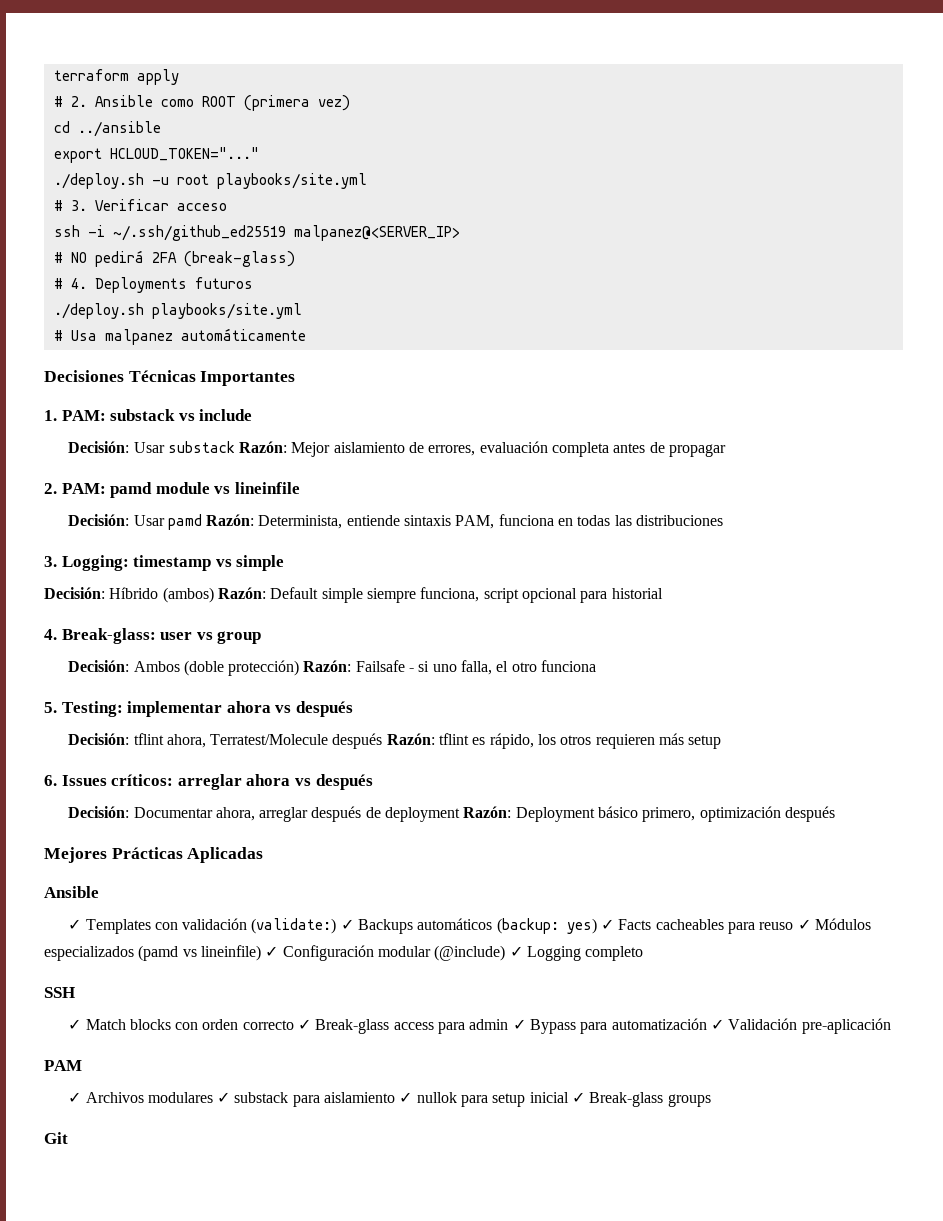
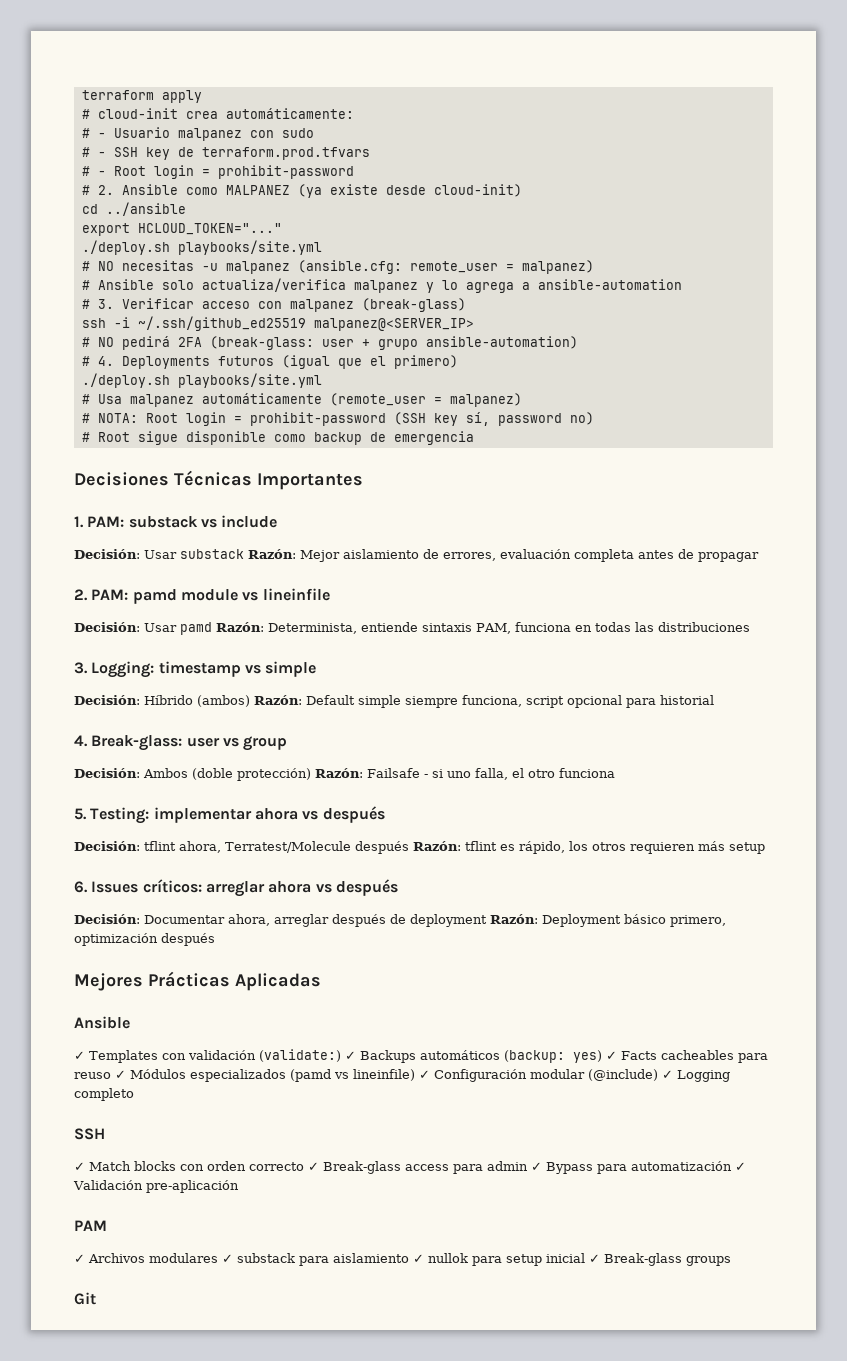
(179, 77) none -> [81,108,354,119] [81,127,314,141] [81,147,370,160] [81,165,354,179] // # cloud-init crea automáticamente: // # - Usuario malpanez con sudo // # - SSH key de terraform.prod.tfvars // # - Root login = prohibit-password
[201,95,350,111] ROOT (primera vez) -> [225,184,522,198] MALPANEZ (ya existe desde cloud-init)
[151,173,367,189] -u root playbooks/site.yml -> [177,240,322,255] [81,260,594,274] [81,278,682,293] playbooks/site.yml // # NO necesitas -u malpanez (ansible.cfg: remote_user = malpanez) // # Ansible solo actualiza/verifica malpanez y lo agrega a ansible-automation
(227, 207) none -> [257,298,466,312] con malpanez (break-glass)
[183,251,295,267] (break-glass) -> [209,336,578,350] (break-glass: user + grupo ansible-automation)
(253, 283) none -> [281,355,458,369] (igual que el primero)
(306, 334) none -> [329,393,522,407] [81,412,594,426] [81,431,474,445] (remote_user = malpanez) // # NOTA: Root login = prohibit-password (SSH key sí, password no) // # Root sigue disponible como backup de emergencia

